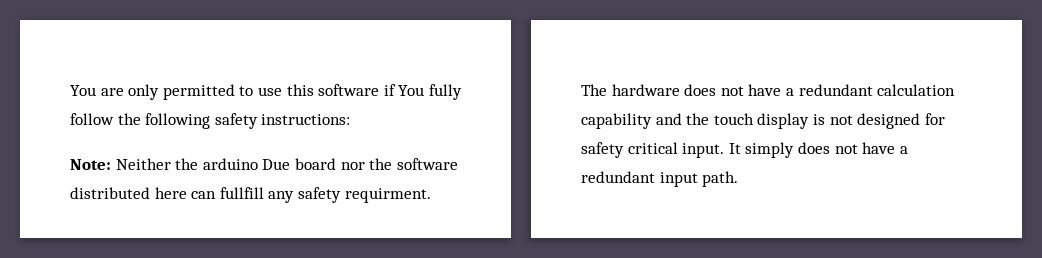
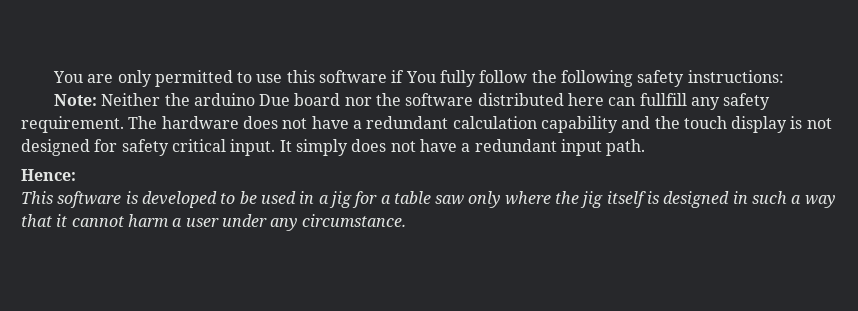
[344,188,431,203] requirment. -> [21,116,124,133] requirement.
(739, 179) none -> [21,169,76,181] [21,191,835,208] [21,214,406,231] // Hence: // This software is developed to be used in a jig for a table saw only where the jig itself is designed in such a way that it cannot harm a user under any circumstance.

